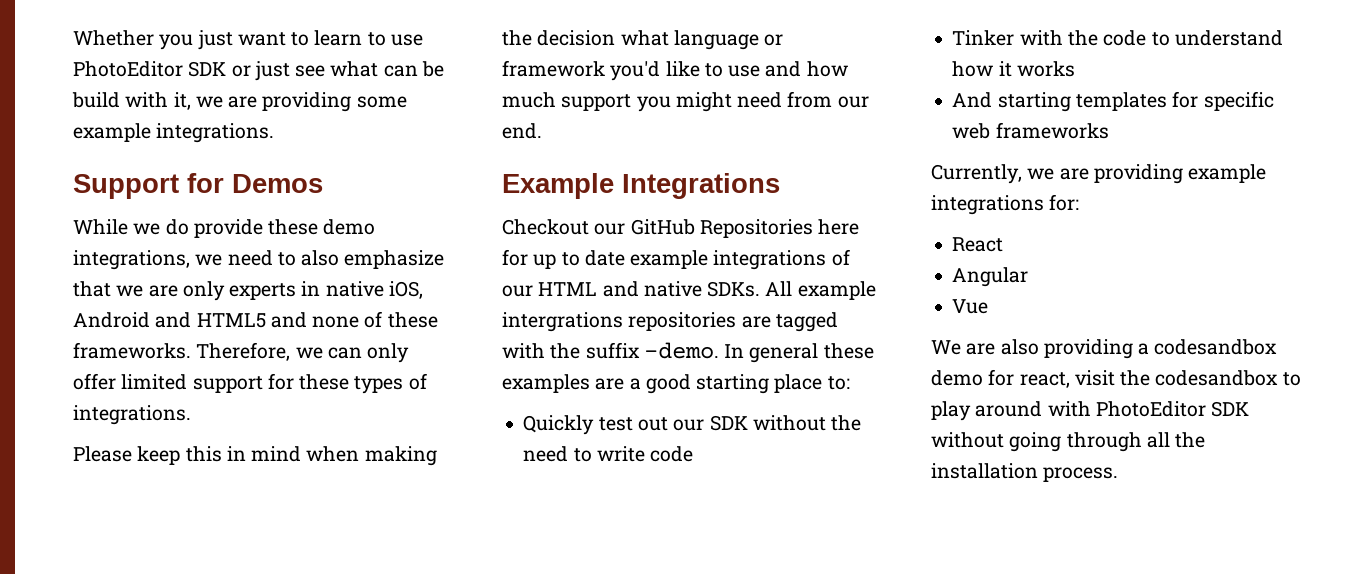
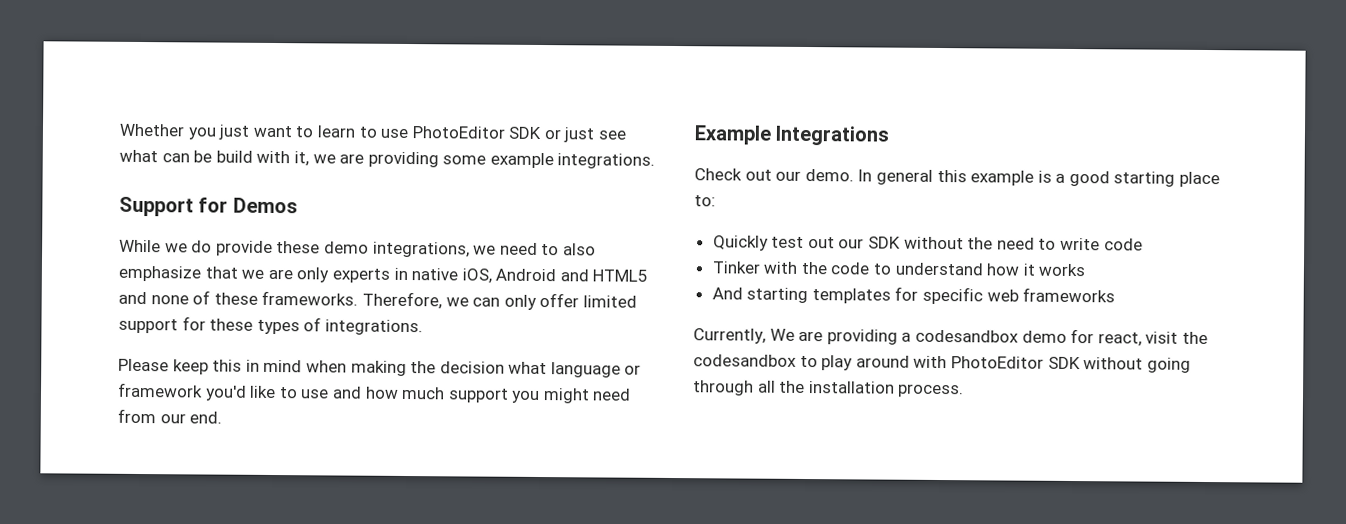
[502,219,860,238] [502,249,850,270] [502,281,876,300] [502,312,838,332] [502,342,874,363] [502,374,625,393] Checkout our GitHub Repositories here for up to date example integrations of our HTML and native SDKs. All example intergrations repositories are tagged with the suffix -demo. In general these examples are -> [694,168,1052,186] Check out our demo. In general this example is
[1027,164,1267,184] [931,194,1080,215] [952,237,1004,252] [952,267,1029,287] [952,299,989,314] we are providing example integrations for: // React // Angular // Vue // -> (766, 336) none
[1000,339,1039,355] also -> (824, 336) none

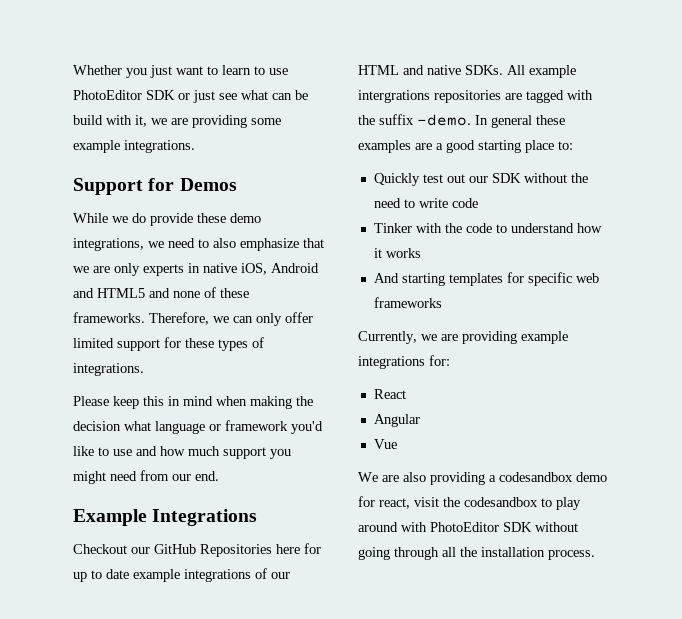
[694,168,1052,186] Check out our demo. In general this example is -> [73,543,321,557] [73,568,290,582] [358,65,576,78] [358,90,593,103] [358,114,565,128] [358,140,432,153] Checkout our GitHub Repositories here for up to date example integrations of our HTML and native SDKs. All example intergrations repositories are tagged with the suffix -demo. In general these examples are
(766, 336) none -> [421,331,568,344] [358,355,450,369] [373,389,406,399] [373,414,420,427] [373,439,397,449] we are providing example integrations for: // React // Angular // Vue //
(824, 336) none -> [403,472,426,482] also

